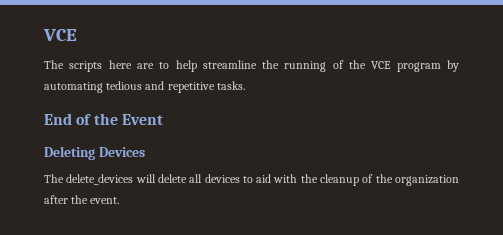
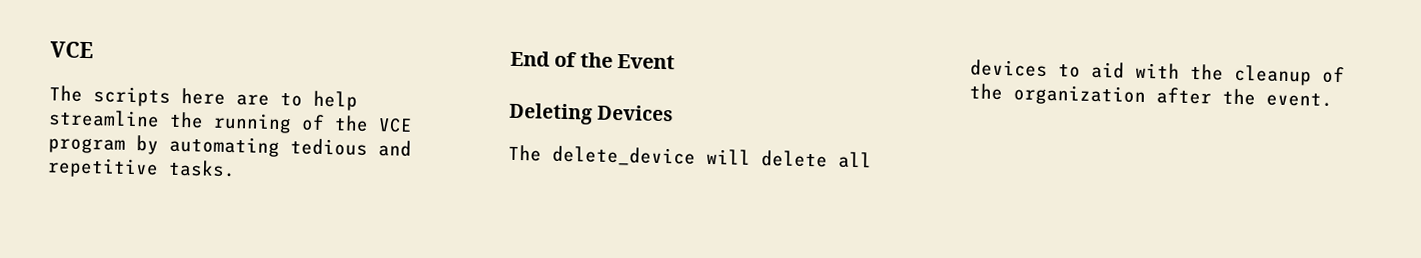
[66,174,134,185] delete_devices -> [552,145,696,167] delete_device

